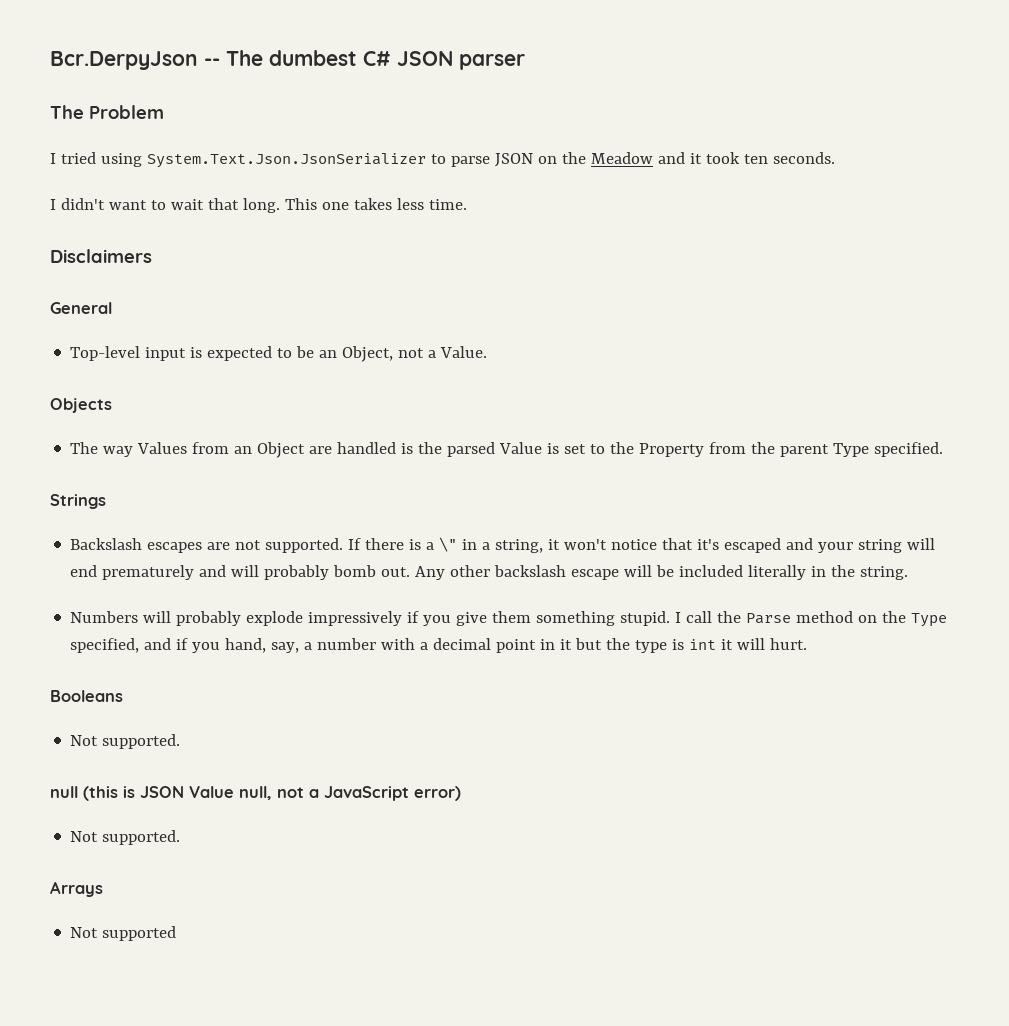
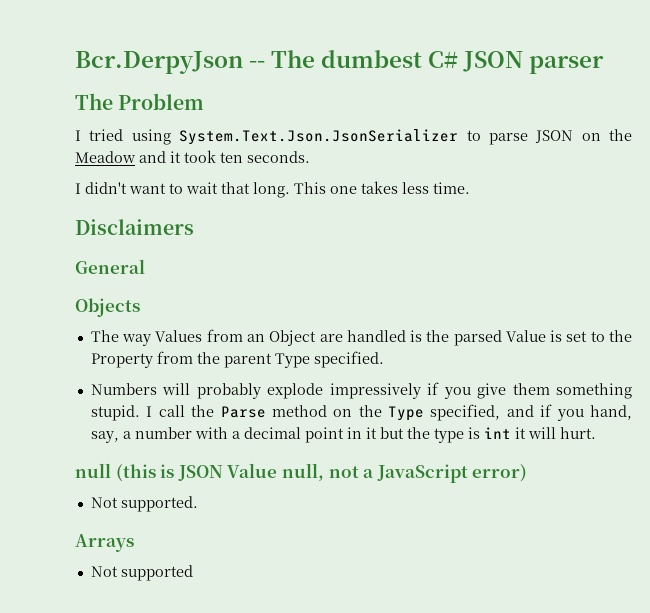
[70,346,488,362] // Top-level input is expected to be an Object, not a Value. -> (145, 266) none
[50,494,106,509] [70,537,936,553] [70,565,909,580] // Strings // Backslash escapes are not supported. If there is a \" in a string, it won't notice that it's escaped and your string will end prematurely and will probably bomb out. Any other backslash escape will be included literally in the string. -> (384, 359) none
[50,690,123,702] [70,734,181,749] // Booleans // Not supported. -> (596, 433) none

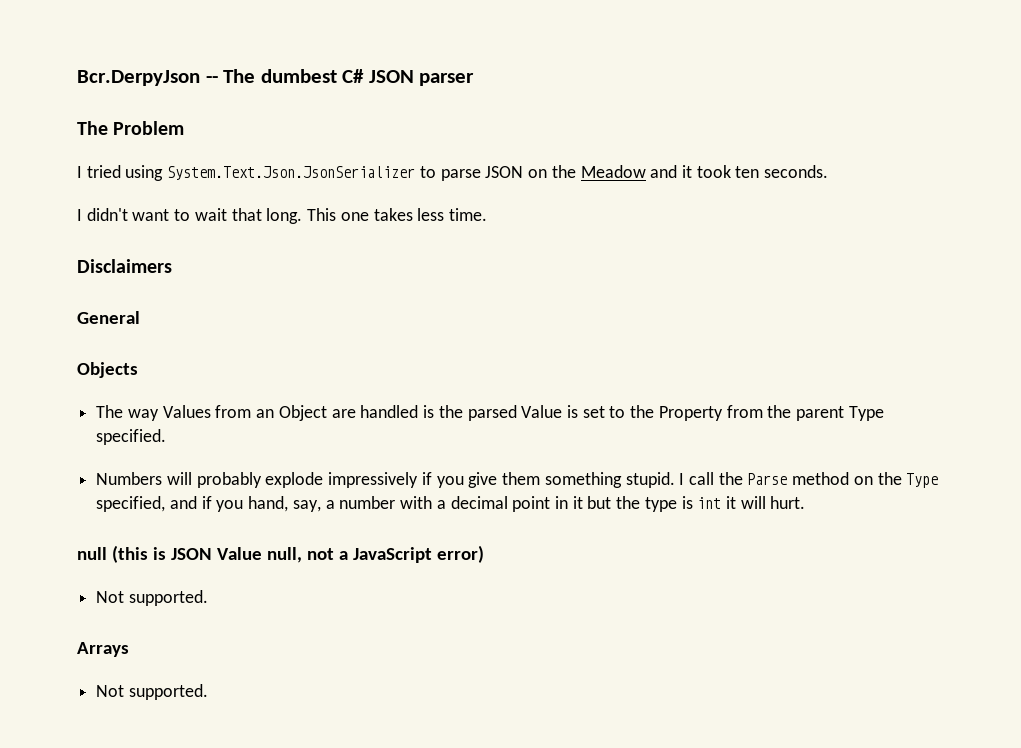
[120,565,193,581] supported -> [128,684,208,700] supported.

